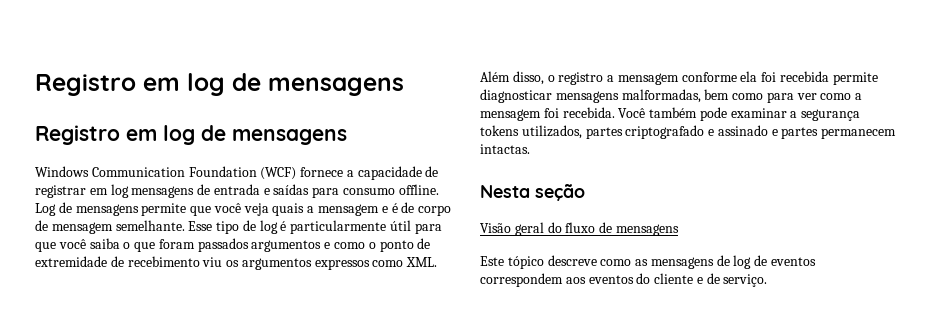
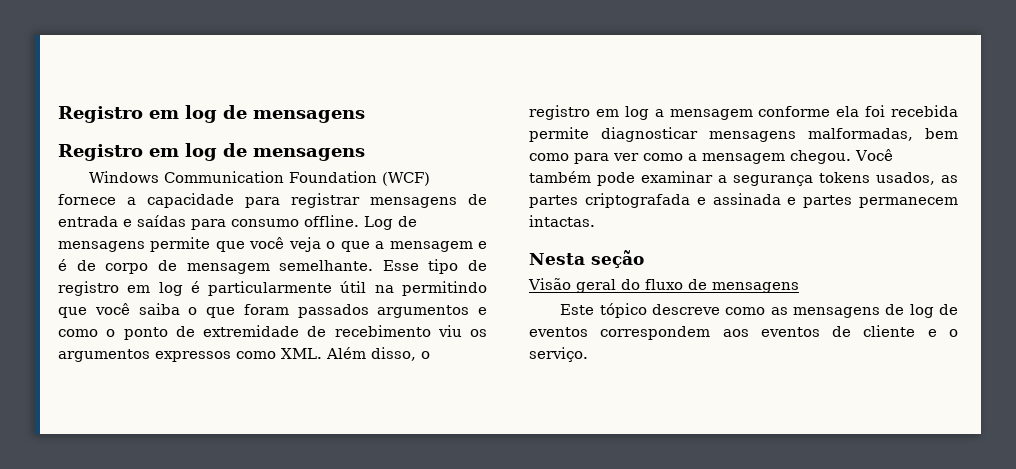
[425,166,439,177] [35,184,129,198] de registrar em log -> [245,193,360,208] para registrar
[272,203,305,216] quais -> [326,241,370,252] o que
(256, 225) none -> [58,281,151,296] registro em
[414,223,442,234] para -> [374,281,487,296] na permitindo
(604, 78) none -> [595,106,649,120] em log
[543,107,615,118] foi recebida. -> [790,150,851,164] chegou.
[521,125,768,139] utilizados, partes criptografado e assinado -> [876,172,958,185] [529,193,781,208] usados, as partes criptografada e assinada
[636,273,651,284] do -> [832,326,852,337] de
[706,273,720,284] de -> [949,329,958,337] o

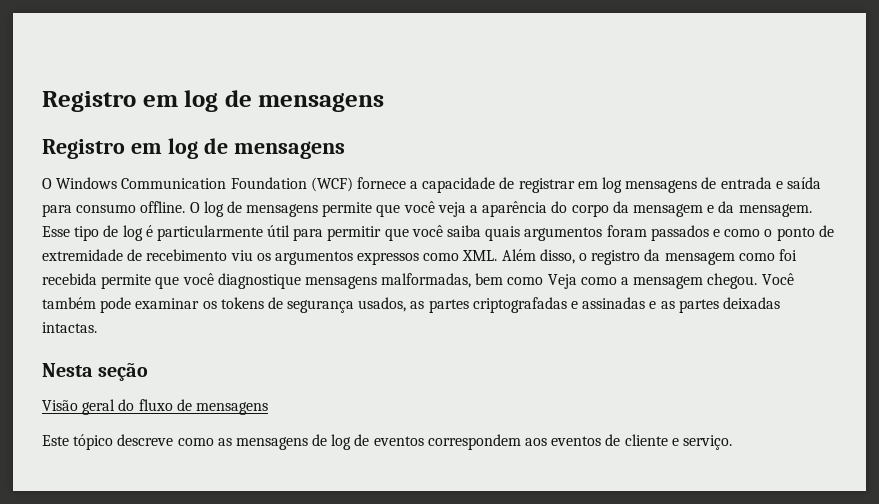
(365, 154) none -> [42,178,52,189] O
[245,193,360,208] para registrar -> [499,177,623,193] de registrar em log
[137,215,186,227] saídas -> [786,177,821,189] saída
[364,216,393,230] Log -> [189,201,224,217] O log
[326,241,488,252] [58,259,374,274] o que a mensagem e é de corpo de mensagem semelhante. -> [470,201,812,217] a aparência do corpo da mensagem e da mensagem.
[58,281,151,296] registro em -> (119, 231) none
[374,281,487,296] na permitindo -> [293,226,382,241] para permitir
[188,307,235,318] o que -> [485,226,603,241] quais argumentos
[377,305,470,318] argumentos -> (709, 233) none
[595,105,958,120] [529,127,698,142] em log a mensagem conforme ela foi recebida permite diagnosticar -> [644,249,797,265] [42,273,301,289] da mensagem como foi recebida permite que você diagnostique
[574,153,639,164] para ver -> [547,274,577,289] Veja
[718,172,958,186] [529,193,958,208] a segurança tokens usados, as partes criptografada e assinada e partes permanecem -> [202,297,780,313] os tokens de segurança usados, as partes criptografadas e assinadas e as partes deixadas
[949,329,958,337] o -> (679, 442) none

